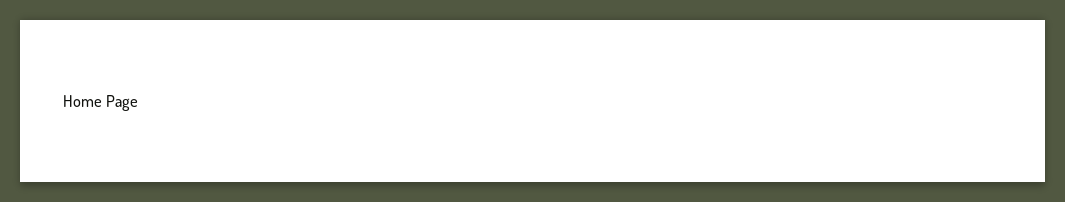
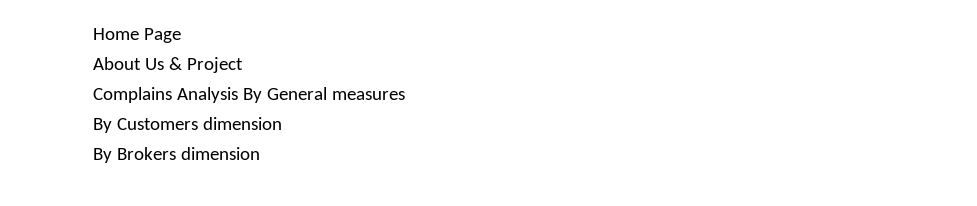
(139, 103) none -> [93,57,243,73] [93,87,405,103] [93,117,282,133] [93,147,260,163] // About Us & Project // Complains Analysis By General measures // By Customers dimension // By Brokers dimension

